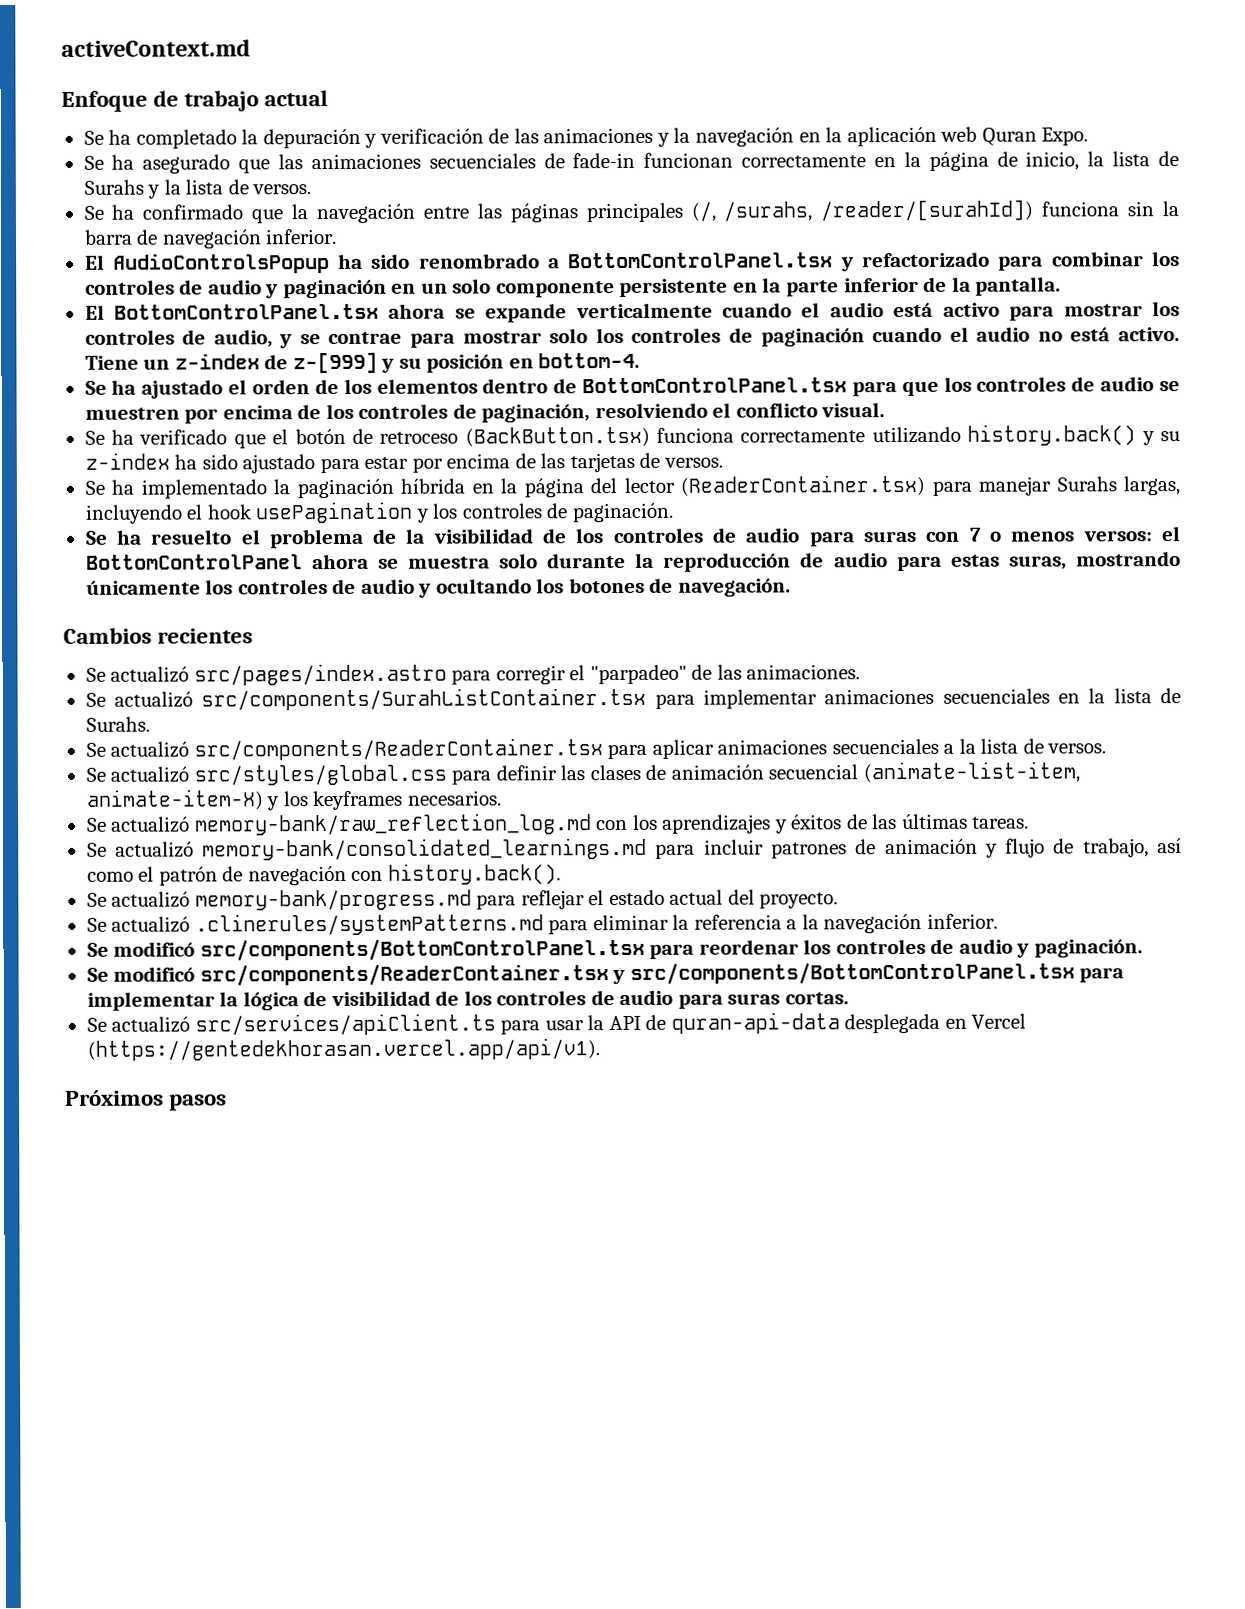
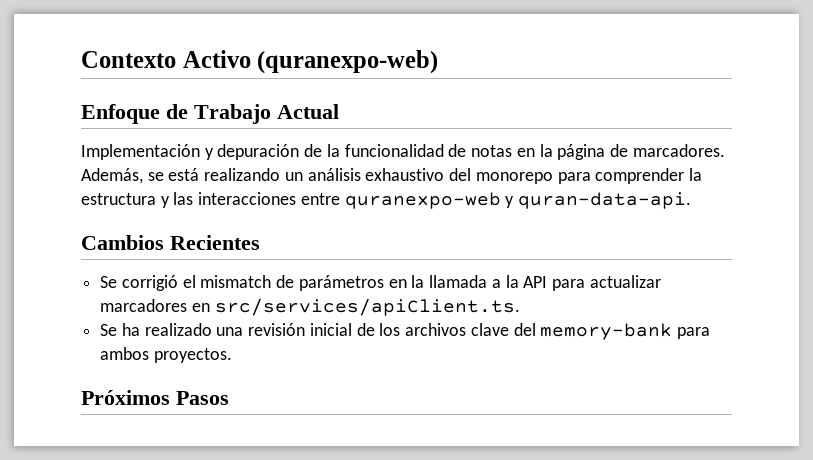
[61,39,251,57] activeContext.md -> [81,50,439,74] Contexto Activo (quranexpo-web)
[184,90,329,112] [83,126,1089,149] [83,151,1180,174] [83,179,312,199] [83,199,1180,224] [83,228,338,249] [84,251,1181,274] [84,276,1062,299] [84,301,1181,323] [84,326,1180,349] [84,352,641,374] [84,376,1180,399] [84,402,886,424] [84,424,1180,449] [84,452,723,474] [84,474,1180,499] [84,501,674,524] [85,526,1181,549] [85,551,1181,572] [85,577,791,598] [63,627,254,644] [85,663,861,686] [85,687,1182,711] [85,716,150,732] [85,738,1107,761] [85,761,1080,786] [85,789,502,811] [86,813,1030,836] [86,837,1182,861] [86,863,561,886] [86,889,839,911] [86,913,998,936] [86,937,1143,962] [86,961,1125,987] [86,989,849,1011] [86,1012,1027,1036] [86,1038,600,1061] trabajo actual // Se ha completado la depuración y verificación de las animaciones y la navegación en la aplicación web Quran Expo. // Se ha asegurado que las animaciones secuenciales de fade-in funcionan correctamente en la página de inicio, la lista de Surahs y la lista de versos. // Se ha confirmado que la navegación entre las páginas principales (/, /surahs, /reader/[surahId]) funciona sin la barra de navegación inferior. // El AudioControlsPopup ha sido renombrado a BottomControlPanel.tsx y refactorizado para combinar los controles de audio y paginación en un solo componente persistente en la parte inferior de la pantalla. // El BottomControlPanel.tsx ahora se expande verticalmente cuando el audio está activo para mostrar los controles de audio, y se contrae para mostrar solo los controles de paginación cuando el audio no está activo. Tiene un z-index de z-[999] y su posición en bottom-4. // Se ha ajustado el orden de los elementos dentro de BottomControlPanel.tsx para que los controles de audio se muestren por encima de los controles de paginación, resolviendo el conflicto visual. // Se ha verificado que el botón de retroceso (BackButton.tsx) funciona correctamente utilizando history.back() y su z-index ha sido ajustado para estar por encima de las tarjetas de versos. // Se ha implementado la paginación híbrida en la página del lector (ReaderContainer.tsx) para manejar Surahs largas, incluyendo el hook usePagination y los controles de paginación. // Se ha resuelto el problema de la visibilidad de los controles de audio para suras con 7 o menos versos: el BottomControlPanel ahora se muestra solo durante la reproducción de audio para estas suras, mostrando únicamente los controles de audio y ocultando los botones de navegación. // Cambios recientes // Se actualizó src/pages/index.astro para corregir el "parpadeo" de las animaciones. // Se actualizó src/components/SurahListContainer.tsx para implementar animaciones secuenciales en la lista de Surahs. // Se actualizó src/components/ReaderContainer.tsx para aplicar animaciones secuenciales a la lista de versos. // Se actualizó src/styles/global.css para definir las clases de animación secuencial (animate-list-item, animate-item-X) y los keyframes necesarios. // Se actualizó memory-bank/raw_reflection_log.md con los aprendizajes y éxitos de las últimas tareas. // Se actualizó memory-bank/consolidated_learnings.md para incluir patrones de animación y flujo de trabajo, así como el patrón de navegación con history.back(). // Se actualizó memory-bank/progress.md para reflejar el estado actual del proyecto. // Se actualizó .clinerules/systemPatterns.md para eliminar la referencia a la navegación inferior. // Se modificó src/components/BottomControlPanel.tsx para reordenar los controles de audio y paginación. // Se modificó src/components/ReaderContainer.tsx y src/components/BottomControlPanel.tsx para implementar la lógica de visibilidad de los controles de audio para suras cortas. // Se actualizó src/services/apiClient.ts para usar la API de quran-api-data desplegada en Vercel (https://gentedekhorasan.vercel.app/api/v1). -> [194,104,339,124] [81,144,725,160] [81,168,702,184] [81,192,692,209] [81,235,260,250] [100,275,661,291] [100,298,520,316] [100,323,710,340] [100,347,232,363] Trabajo Actual // Implementación y depuración de la funcionalidad de notas en la página de marcadores. Además, se está realizando un análisis exhaustivo del monorepo para comprender la estructura y las interacciones entre quranexpo-web y quran-data-api. // Cambios Recientes // Se corrigió el mismatch de parámetros en la llamada a la API para actualizar marcadores en src/services/apiClient.ts. // Se ha realizado una revisión inicial de los archivos clave del memory-bank para ambos proyectos.
[169,1094,228,1111] pasos -> [176,391,229,405] Pasos

